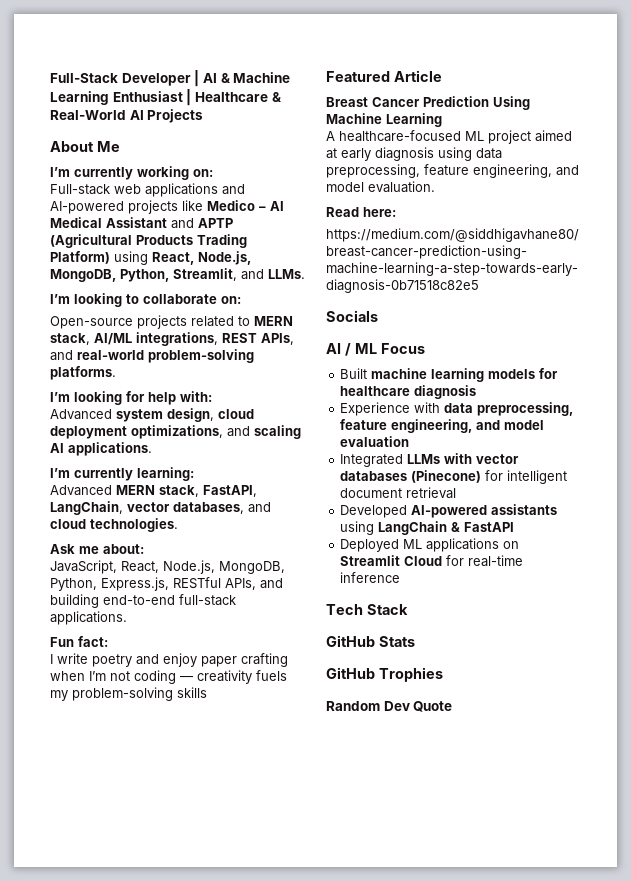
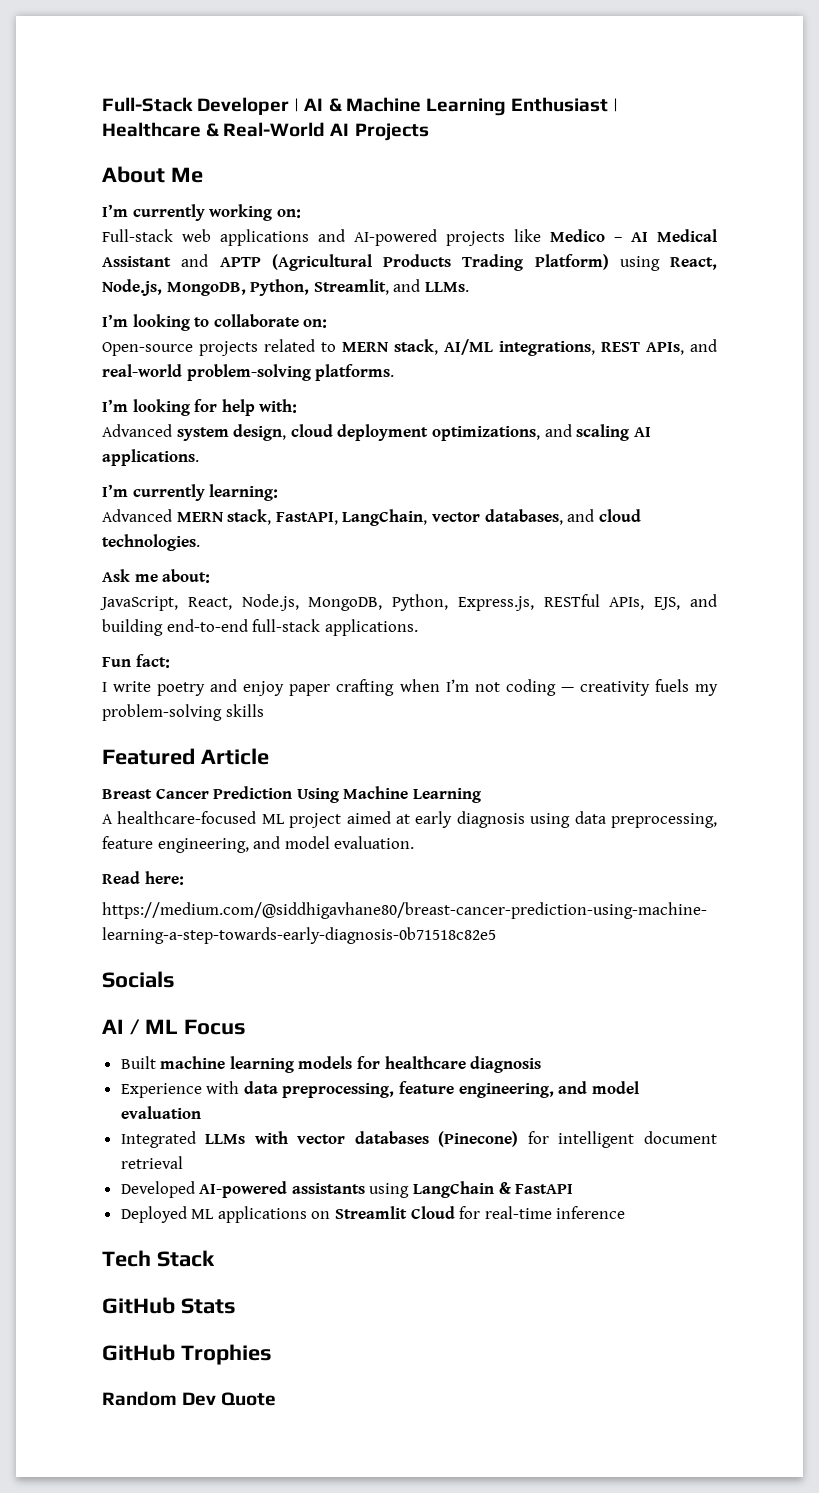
(256, 584) none -> [654,597,681,610] EJS,

